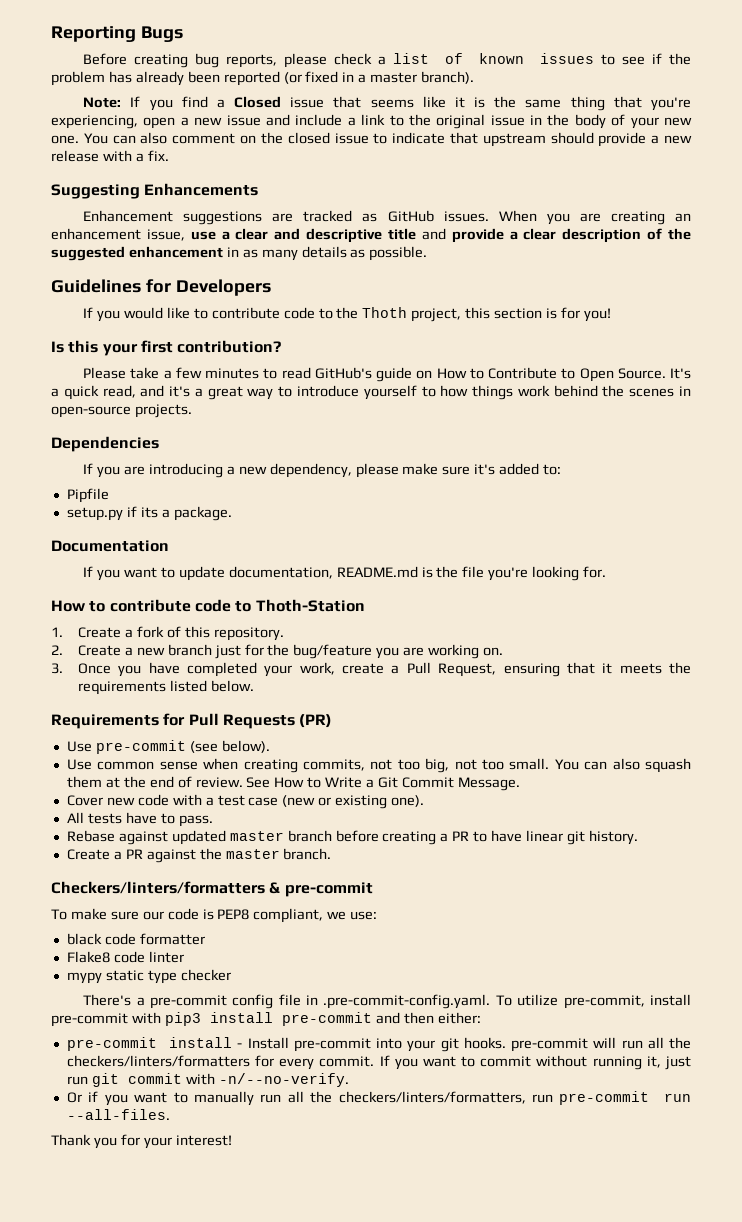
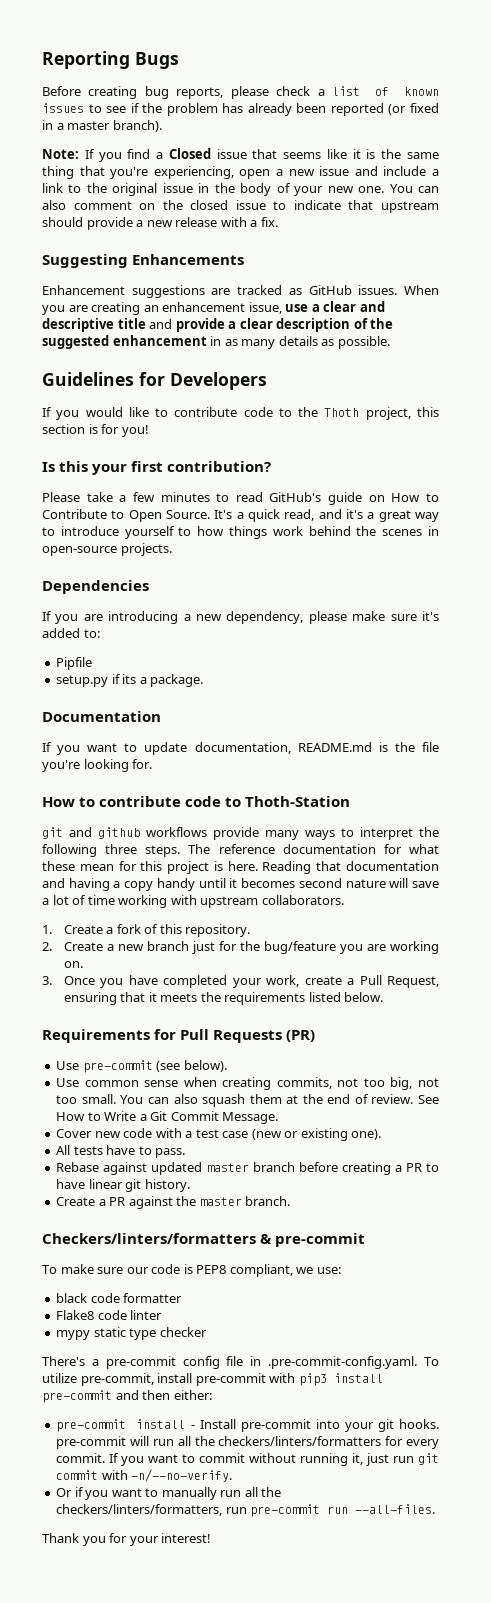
(365, 605) none -> [42,827,439,840] [42,844,439,857] [42,861,439,874] [42,878,439,891] [42,895,344,908] // git and github workflows provide many ways to interpret the following three steps. The reference documentation for what these mean for this project is here. Reading that documentation and having a copy handy until it becomes second nature will save a lot of time working with upstream collaborators.

